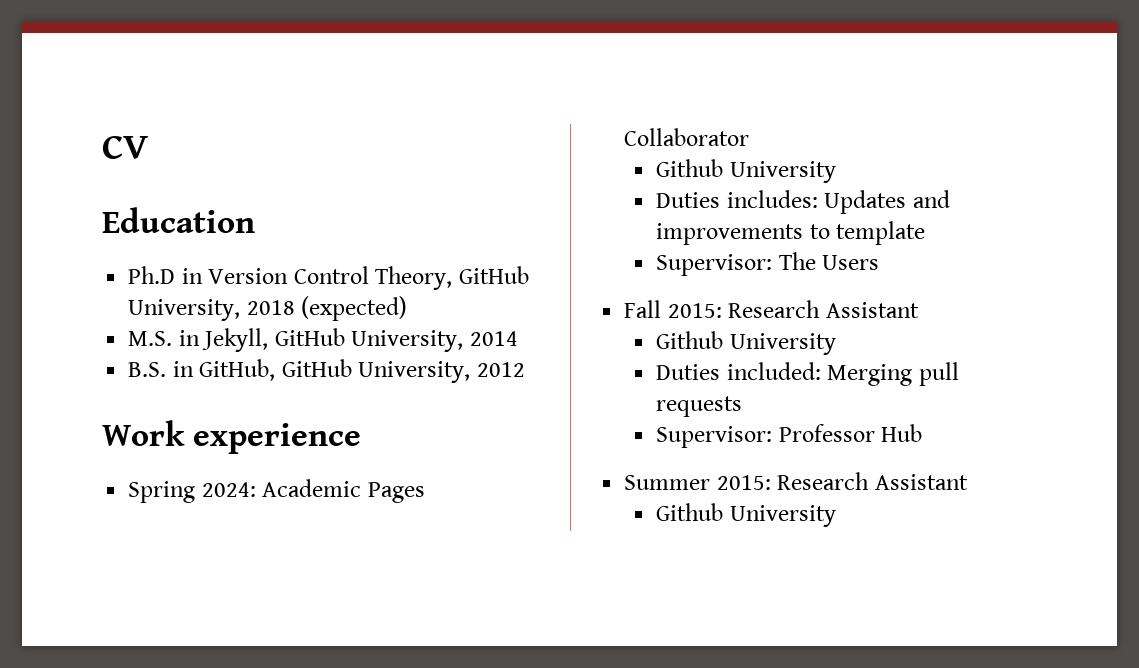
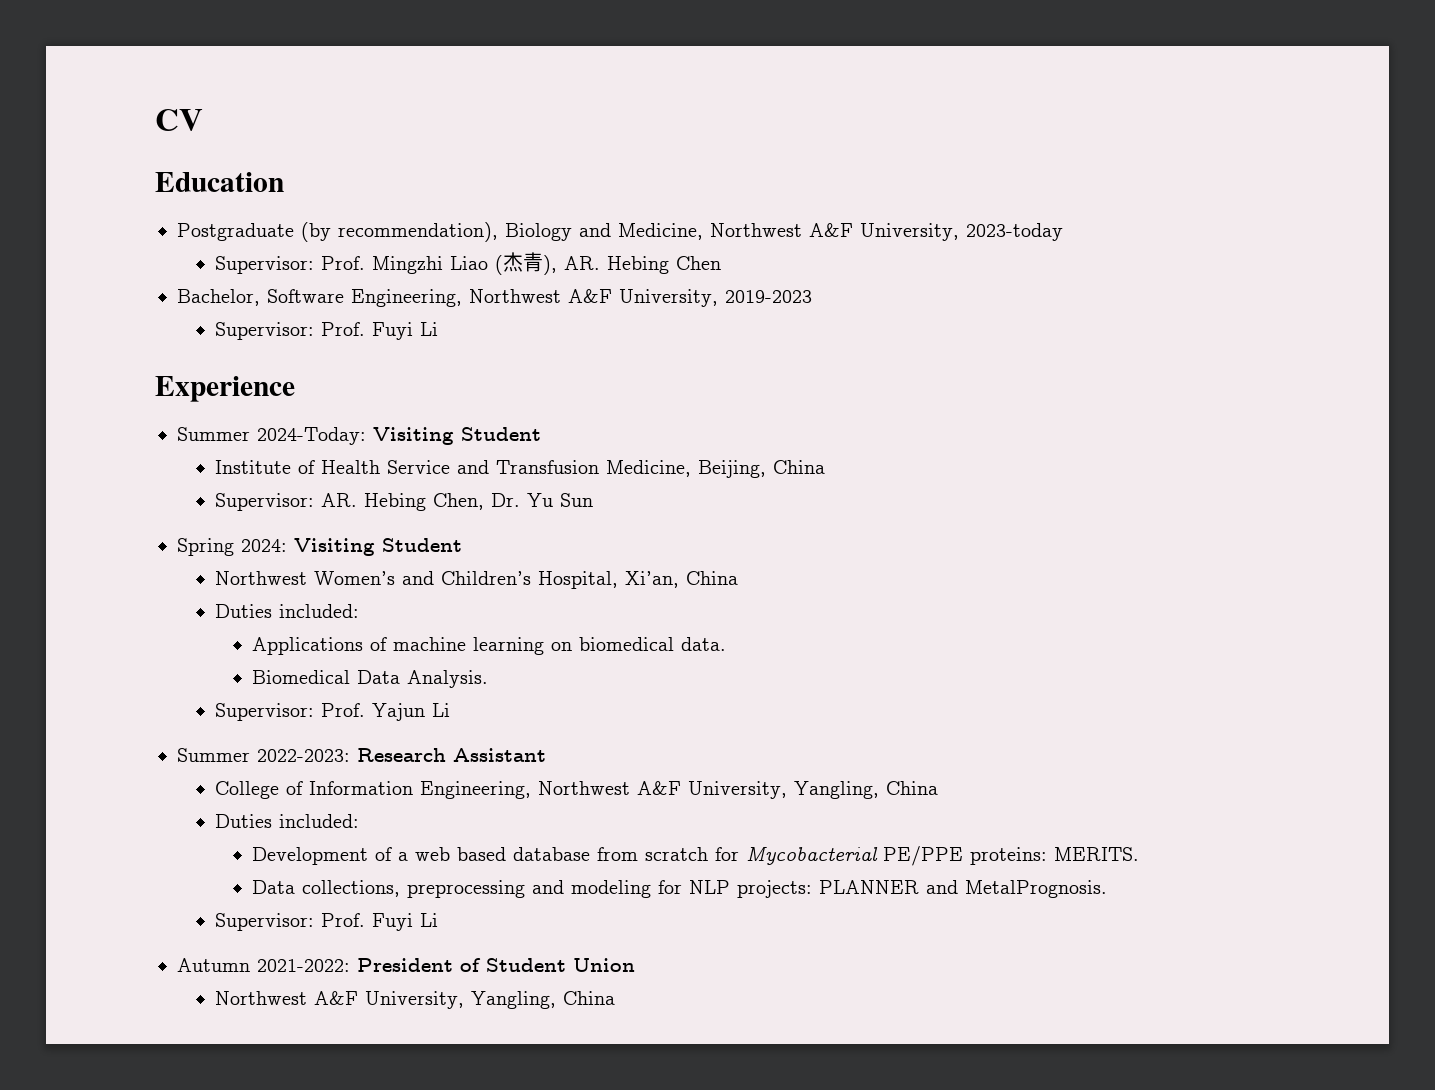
[128,266,529,290] [128,296,408,321] [128,328,518,352] [128,359,525,383] [102,420,362,454] [128,479,425,503] [624,128,750,146] [656,159,836,183] [656,190,950,214] [656,221,926,245] [656,252,880,276] [624,300,919,318] [656,331,836,355] [656,362,959,386] [656,396,743,417] [656,424,923,448] [624,472,968,490] [656,503,836,527] Ph.D in Version Control Theory, GitHub University, 2018 (expected) // M.S. in Jekyll, GitHub University, 2014 // B.S. in GitHub, GitHub University, 2012 // Work experience // Spring 2024: Academic Pages Collaborator // Github University // Duties includes: Updates and improvements to template // Supervisor: The Users // Fall 2015: Research Assistant // Github University // Duties included: Merging pull requests // Supervisor: Professor Hub // Summer 2015: Research Assistant // Github University -> [177,222,1063,242] [214,252,721,275] [177,289,812,307] [214,322,438,340] [155,376,295,402] [177,427,541,445] [214,460,825,478] [214,493,593,511] [177,538,462,556] [214,571,738,589] [214,604,359,618] [252,637,727,655] [252,670,489,688] [214,703,450,721] [177,748,546,762] [214,781,938,799] [214,814,359,828] [252,846,1140,866] [252,880,1108,898] [214,913,438,931] [177,958,635,972] [214,991,615,1009] Postgraduate (by recommendation), Biology and Medicine, Northwest A&F University, 2023-today // Supervisor: Prof. Mingzhi Liao (杰青), AR. Hebing Chen // Bachelor, Software Engineering, Northwest A&F University, 2019-2023 // Supervisor: Prof. Fuyi Li // Experience // Summer 2024-Today: Visiting Student // Institute of Health Service and Transfusion Medicine, Beijing, China // Supervisor: AR. Hebing Chen, Dr. Yu Sun // Spring 2024: Visiting Student // Northwest Women’s and Children’s Hospital, Xi’an, China // Duties included: // Applications of machine learning on biomedical data. // Biomedical Data Analysis. // Supervisor: Prof. Yajun Li // Summer 2022-2023: Research Assistant // College of Information Engineering, Northwest A&F University, Yangling, China // Duties included: // Development of a web based database from scratch for Mycobacterial PE/PPE proteins: MERITS. // Data collections, preprocessing and modeling for NLP projects: PLANNER and MetalPrognosis. // Supervisor: Prof. Fuyi Li // Autumn 2021-2022: President of Student Union // Northwest A&F University, Yangling, China

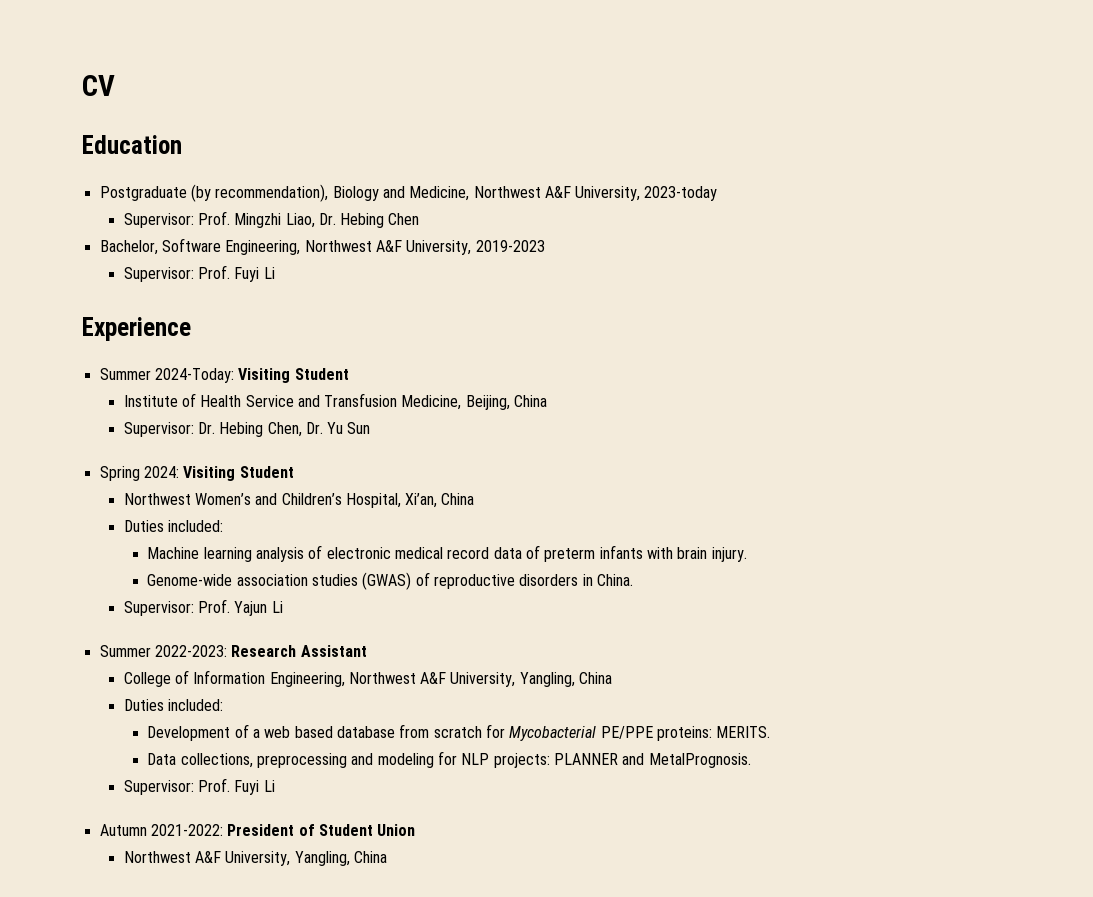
[449,252,600,275] Liao (杰青), AR. -> [285,213,336,228] Liao, Dr.
[320,493,357,507] AR. -> [197,422,215,434] Dr.
[252,637,727,655] [252,670,489,688] Applications of machine learning on biomedical data. // Biomedical Data Analysis. -> [147,545,747,562] [147,572,634,590] Machine learning analysis of electronic medical record data of preterm infants with brain injury. // Genome-wide association studies (GWAS) of reproductive disorders in China.

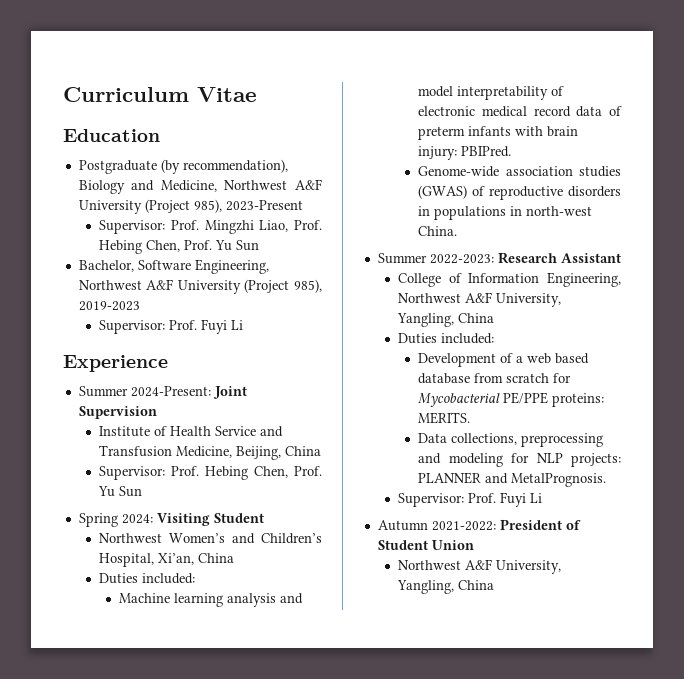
[82,75,115,96] CV -> [63,87,257,102] Curriculum Vitae
[575,186,718,201] University, 2023-today -> [78,199,303,214] University (Project 985), 2023-Present
[318,213,420,228] Dr. Hebing Chen -> [294,220,322,230] [99,240,260,254] Prof. Hebing Chen, Prof. Yu Sun
[406,240,472,255] University, -> [177,279,322,294] University (Project 985),
[154,368,349,383] 2024-Today: Visiting Student -> [130,386,247,399] [78,406,157,419] 2024-Present: Joint Supervision
[197,422,323,437] Dr. Hebing Chen, Dr. -> [171,466,322,480] Prof. Hebing Chen, Prof.
(305, 554) none -> [280,593,304,604] [418,86,549,100] and model interpretability
[711,547,747,562] injury. -> [418,146,512,160] injury: PBIPred.
[597,574,634,586] [123,599,283,616] China. // Supervisor: Prof. Yajun Li -> [434,206,593,220] [418,226,458,236] populations in north-west China.

